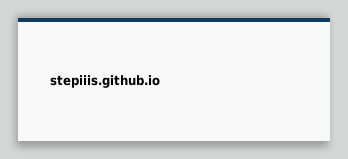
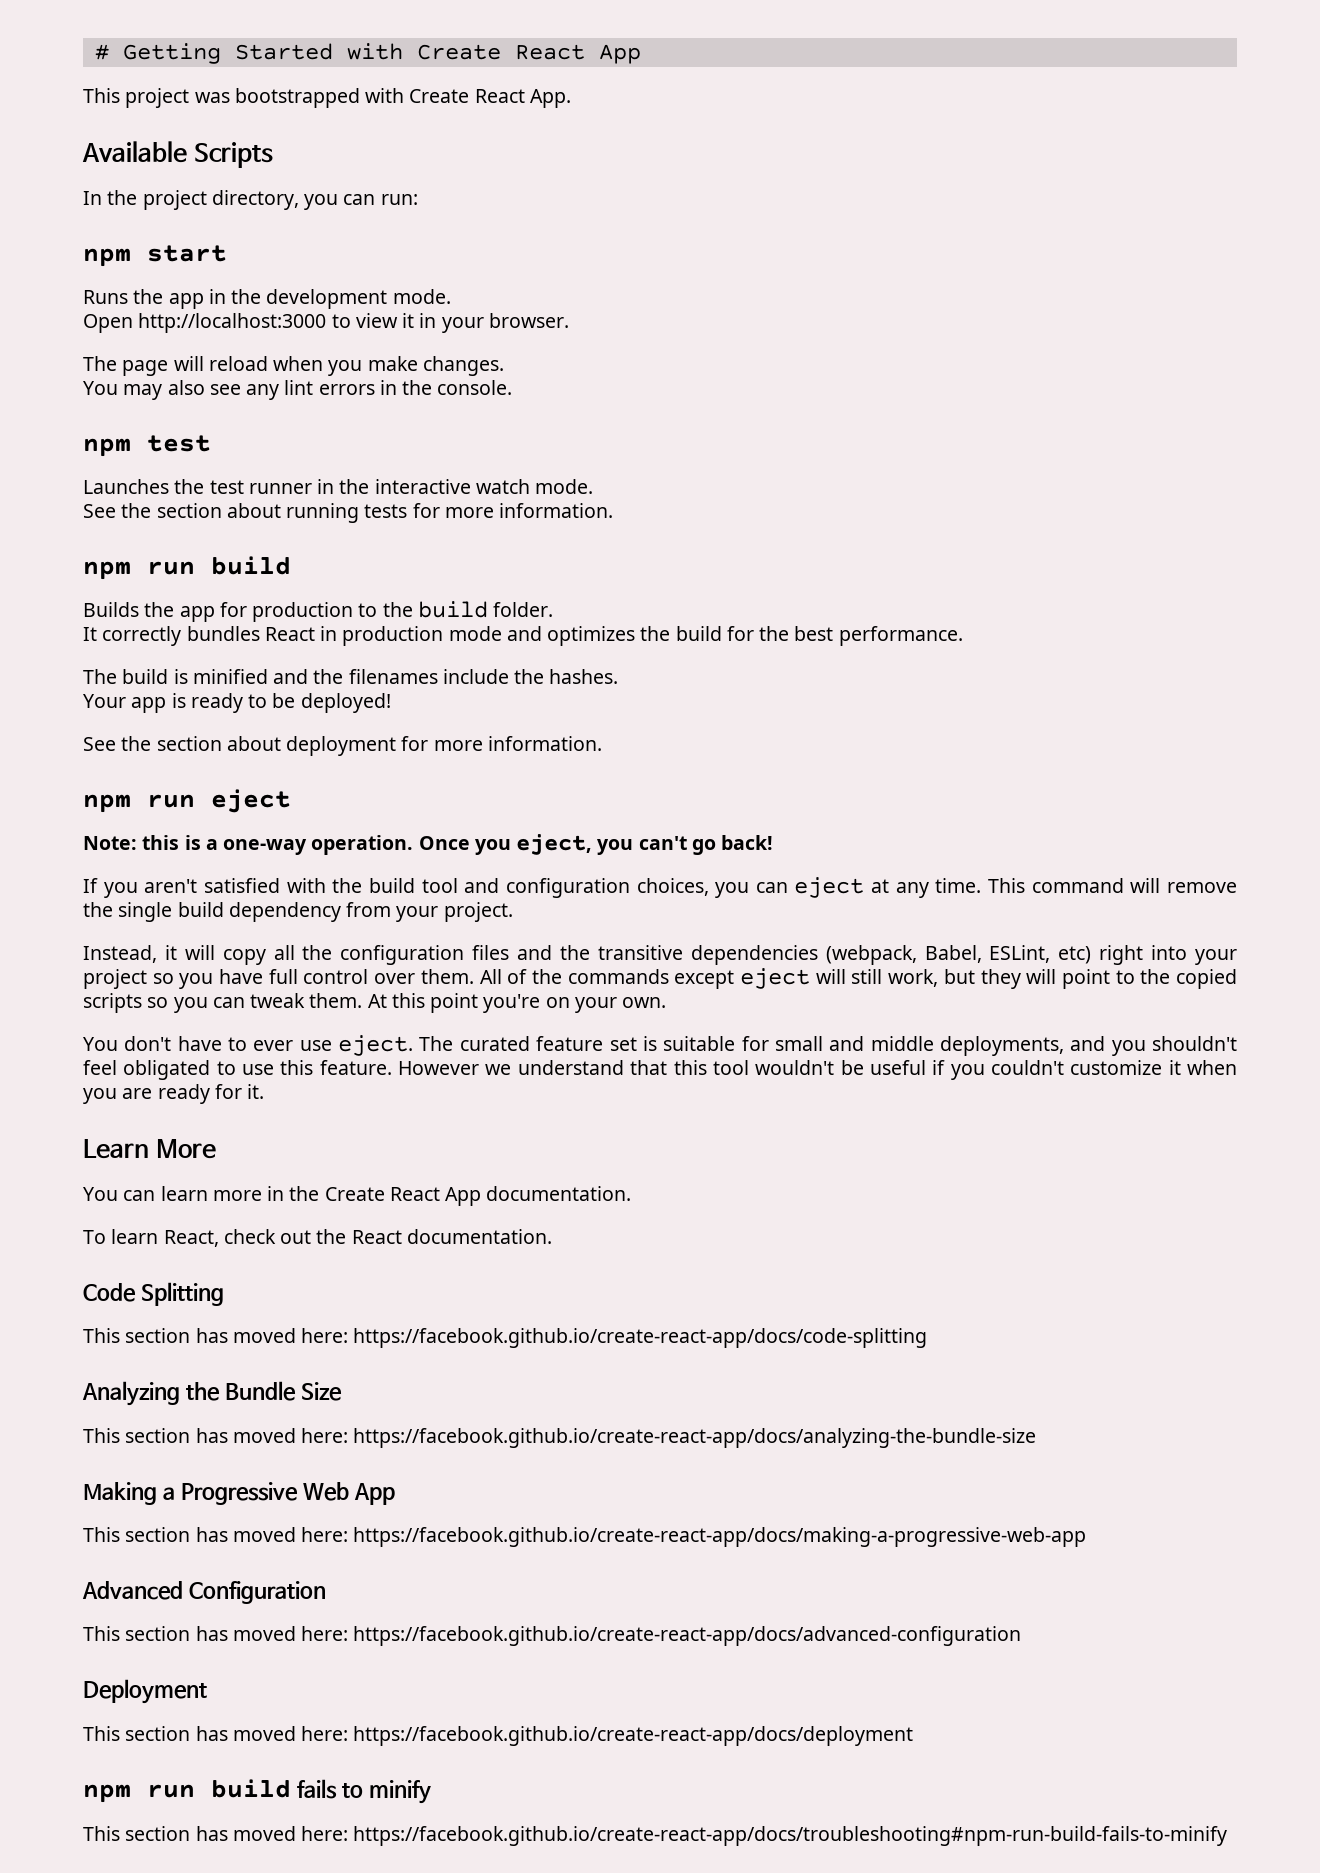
[50,75,160,88] stepiiis.github.io -> [94,43,641,64] [83,88,571,108] [82,141,273,168] [83,190,418,210] [83,245,227,267] [83,289,451,309] [83,313,569,333] [83,356,504,376] [83,380,513,400] [83,435,211,457] [83,479,594,494] [83,503,614,523] [83,556,291,580] [83,601,554,622] [83,626,963,646] [83,669,619,684] [83,693,391,713] [83,736,602,756] [83,789,291,813] [83,834,774,855] [83,877,1237,898] [83,902,513,922] [83,945,1238,965] [83,968,1237,989] [83,993,667,1013] [83,1035,1238,1056] [83,1060,1237,1080] [83,1084,265,1104] [83,1139,216,1159] [83,1186,632,1206] [83,1229,552,1247] [83,1282,224,1306] [83,1328,928,1348] [82,1381,342,1406] [83,1428,1037,1448] [83,1482,395,1505] [83,1527,1087,1547] [82,1581,326,1604] [83,1626,1022,1646] [83,1679,207,1704] [83,1726,914,1746] [83,1779,431,1804] [83,1826,1228,1846] # Getting Started with Create React App // This project was bootstrapped with Create React App. // Available Scripts // In the project directory, you can run: // npm start // Runs the app in the development mode. // Open http://localhost:3000 to view it in your browser. // The page will reload when you make changes. // You may also see any lint errors in the console. // npm test // Launches the test runner in the interactive watch mode. // See the section about running tests for more information. // npm run build // Builds the app for production to the build folder. // It correctly bundles React in production mode and optimizes the build for the best performance. // The build is minified and the filenames include the hashes. // Your app is ready to be deployed! // See the section about deployment for more information. // npm run eject // Note: this is a one-way operation. Once you eject, you can't go back! // If you aren't satisfied with the build tool and configuration choices, you can eject at any time. This command will remove the single build dependency from your project. // Instead, it will copy all the configuration files and the transitive dependencies (webpack, Babel, ESLint, etc) right into your project so you have full control over them. All of the commands except eject will still work, but they will point to the copied scripts so you can tweak them. At this point you're on your own. // You don't have to ever use eject. The curated feature set is suitable for small and middle deployments, and you shouldn't feel obligated to use this feature. However we understand that this tool wouldn't be useful if you couldn't customize it when you are ready for it. // Learn More // You can learn more in the Create React App documentation. // To learn React, check out the React documentation. // Code Splitting // This section has moved here: https://facebook.github.io/create-react-app/docs/code-splitting // Analyzing the Bundle Size // This section has moved here: https://facebook.github.io/create-react-app/docs/analyzing-the-bundle-size // Making a Progressive Web App // This section has moved here: https://facebook.github.io/create-react-app/docs/making-a-progressive-web-app // Advanced Configuration // This section has moved here: https://facebook.github.io/create-react-app/docs/advanced-configuration // Deployment // This section has moved here: https://facebook.github.io/create-react-app/docs/deployment // npm run build fails to minify // This section has moved here: https://facebook.github.io/create-react-app/docs/troubleshooting#npm-run-build-fails-to-minify

